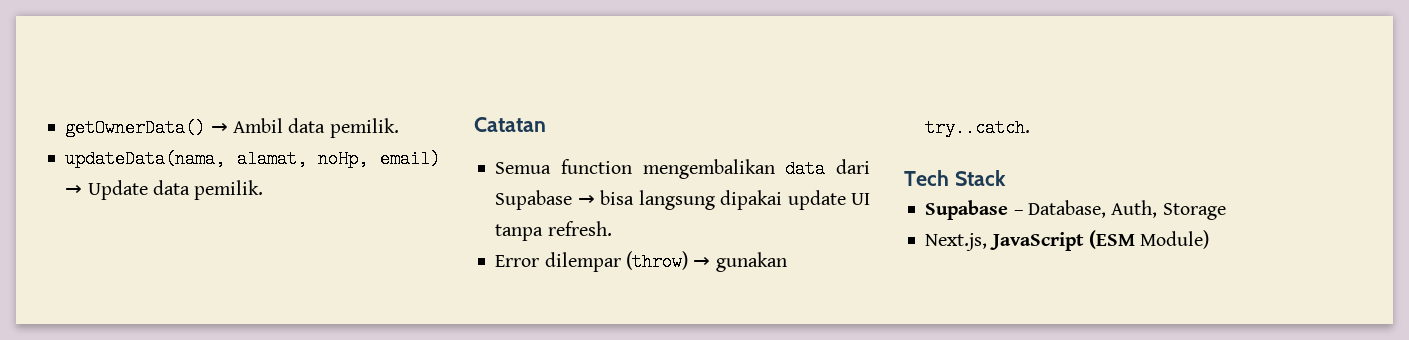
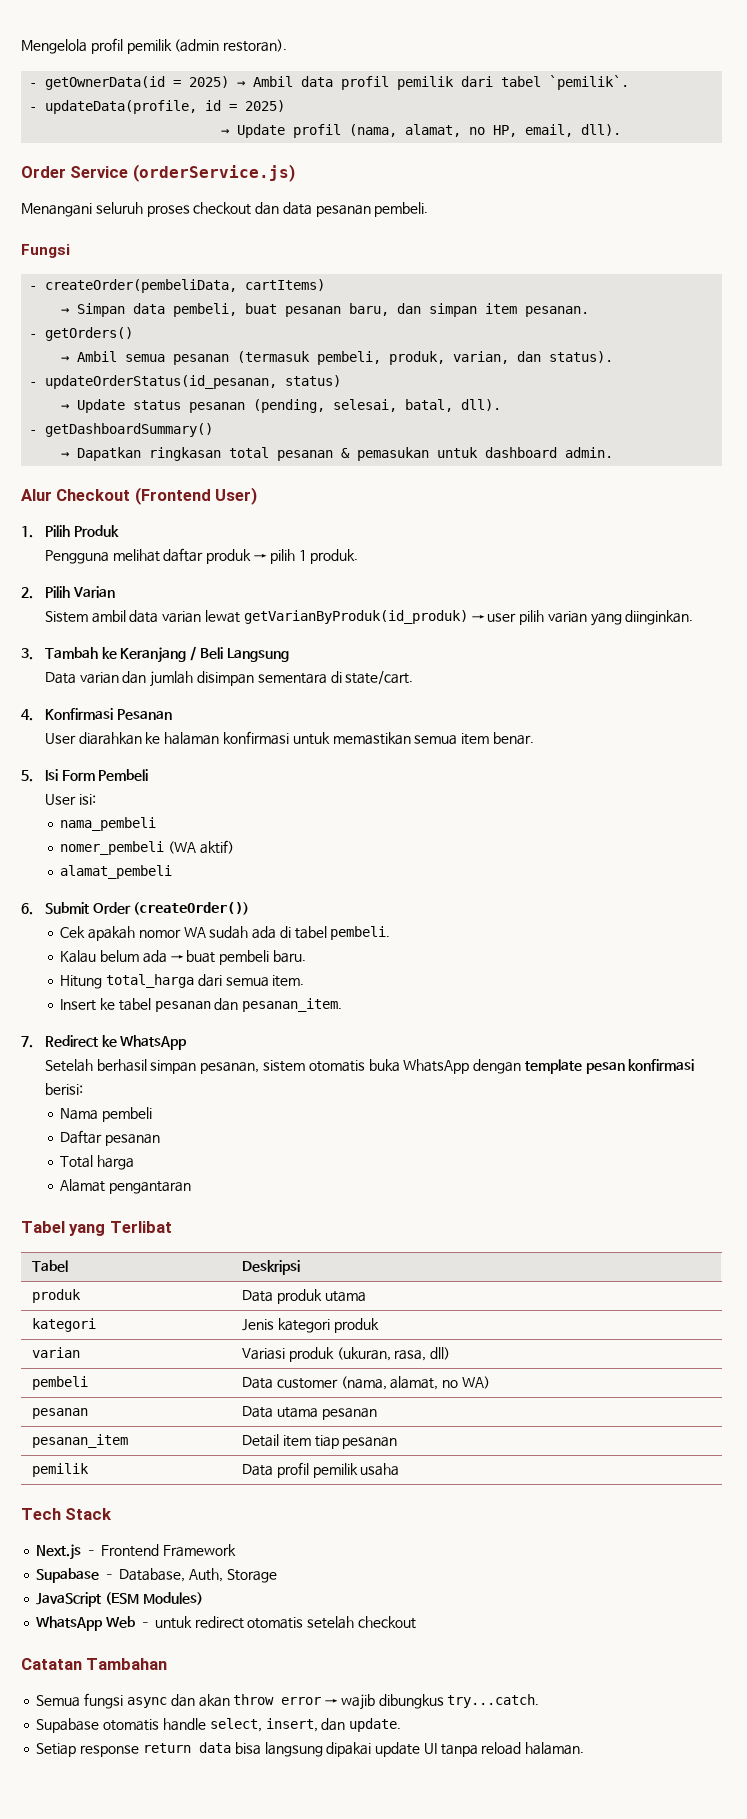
[65,118,399,138] [65,150,440,168] [65,180,264,200] [474,117,546,132] [495,159,870,179] [495,190,870,210] [495,221,612,241] [495,251,787,272] [925,119,1031,137] [904,170,1006,186] getOwnerData() → Ambil data pemilik. // updateData(nama, alamat, noHp, email) → Update data pemilik. // Catatan // Semua function mengembalikan data dari Supabase → bisa langsung dipakai update UI tanpa refresh. // Error dilempar (throw) → gunakan try..catch. // Tech Stack -> [21,38,288,54] [29,75,630,90] [29,100,286,114] [221,124,622,138] [21,164,295,182] [21,202,429,217] [21,244,70,258] [29,279,326,293] [61,303,590,317] [29,327,134,341] [61,351,614,365] [29,375,342,389] [61,399,502,413] [29,423,214,437] [61,447,614,461] [21,487,258,505] [21,525,119,538] [44,548,359,564] [21,586,115,599] [44,610,694,626] [21,646,289,663] [44,671,414,687] [21,708,172,721] [44,731,534,745] [21,769,149,782] [44,794,96,805] [60,817,157,831] [60,840,234,855] [60,865,173,879] [21,902,250,915] [60,926,391,941] [60,950,306,965] [60,974,305,989] [60,998,343,1012] [21,1035,188,1050] [44,1059,695,1074] [44,1083,83,1095] [60,1107,153,1122] [60,1130,161,1146] [60,1155,135,1170] [60,1179,192,1194] [21,1221,172,1236] [31,1260,68,1272] [241,1260,300,1275] [31,1289,81,1303] [241,1289,366,1304] [31,1318,96,1332] [241,1318,379,1333] [31,1347,80,1358] [241,1347,451,1362] [31,1376,88,1390] [241,1376,490,1390] [31,1408,88,1419] [241,1406,377,1420] [31,1434,128,1448] [241,1434,398,1449] [31,1463,89,1477] [241,1462,400,1478] [21,1508,113,1520] [36,1544,236,1560] Mengelola profil pemilik (admin restoran). // - getOwnerData(id = 2025) → Ambil data profil pemilik dari tabel `pemilik`. // - updateData(profile, id = 2025) // → Update profil (nama, alamat, no HP, email, dll). // Order Service (orderService.js) // Menangani seluruh proses checkout dan data pesanan pembeli. // Fungsi // - createOrder(pembeliData, cartItems) // → Simpan data pembeli, buat pesanan baru, dan simpan item pesanan. // - getOrders() // → Ambil semua pesanan (termasuk pembeli, produk, varian, dan status). // - updateOrderStatus(id_pesanan, status) // → Update status pesanan (pending, selesai, batal, dll). // - getDashboardSummary() // → Dapatkan ringkasan total pesanan & pemasukan untuk dashboard admin. // Alur Checkout (Frontend User) // 1. Pilih Produk // Pengguna melihat daftar produk → pilih 1 produk. // 2. Pilih Varian // Sistem ambil data varian lewat getVarianByProduk(id_produk) → user pilih varian yang diinginkan. // 3. Tambah ke Keranjang / Beli Langsung // Data varian dan jumlah disimpan sementara di state/cart. // 4. Konfirmasi Pesanan // User diarahkan ke halaman konfirmasi untuk memastikan semua item benar. // 5. Isi Form Pembeli // User isi: // nama_pembeli // nomer_pembeli (WA aktif) // alamat_pembeli // 6. Submit Order (createOrder()) // Cek apakah nomor WA sudah ada di tabel pembeli. // Kalau belum ada → buat pembeli baru. // Hitung total_harga dari semua item. // Insert ke tabel pesanan dan pesanan_item. // 7. Redirect ke WhatsApp // Setelah berhasil simpan pesanan, sistem otomatis buka WhatsApp dengan template pesan konfirmasi berisi: // Nama pembeli // Daftar pesanan // Total harga // Alamat pengantaran // Tabel yang Terlibat // Tabel | Deskripsi // produk | Data produk utama // kategori | Jenis kategori produk // varian | Variasi produk (ukuran, rasa, dll) // pembeli | Data customer (nama, alamat, no WA) // pesanan | Data utama pesanan // pesanan_item | Detail item tiap pesanan // pemilik | Data profil pemilik usaha // Tech Stack // Next.js – Frontend Framework
[925,233,988,251] Next.js, -> (277, 1576) none
[1140,230,1210,249] Module) -> [142,1592,203,1605] [36,1616,416,1631] [21,1658,168,1670] [36,1693,540,1710] [36,1718,402,1733] [36,1742,585,1757] Modules) // WhatsApp Web – untuk redirect otomatis setelah checkout // Catatan Tambahan // Semua fungsi async dan akan throw error → wajib dibungkus try...catch. // Supabase otomatis handle select, insert, dan update. // Setiap response return data bisa langsung dipakai update UI tanpa reload halaman.

